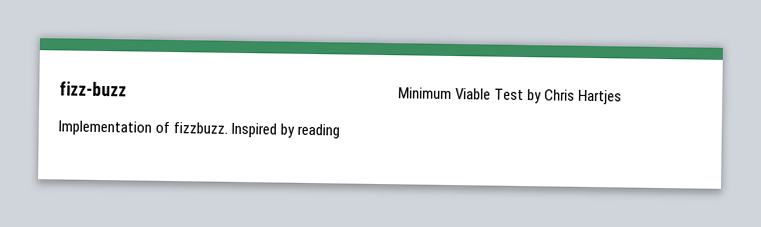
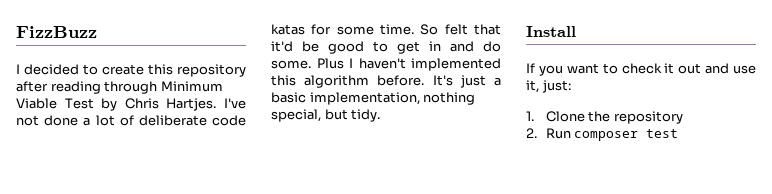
[59,81,127,97] [58,120,341,139] fizz-buzz // Implementation of fizzbuzz. Inspired by reading -> [16,26,97,38] [16,64,246,77] [16,81,158,94] FizzBuzz // I decided to create this repository after reading through
[578,89,623,105] Hartjes -> [166,98,246,111] [16,115,246,126] [271,24,501,35] [271,41,501,54] [271,58,501,71] [271,75,501,88] [271,92,476,105] [271,109,381,122] [526,26,576,37] [526,63,756,76] [526,80,571,93] [526,111,683,124] [526,128,679,141] Hartjes. I've not done a lot of deliberate code katas for some time. So felt that it'd be good to get in and do some. Plus I haven't implemented this algorithm before. It's just a basic implementation, nothing special, but tidy. // Install // If you want to check it out and use it, just: // 1. Clone the repository // 2. Run composer test

